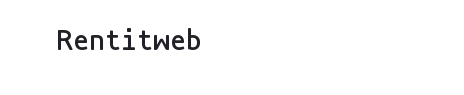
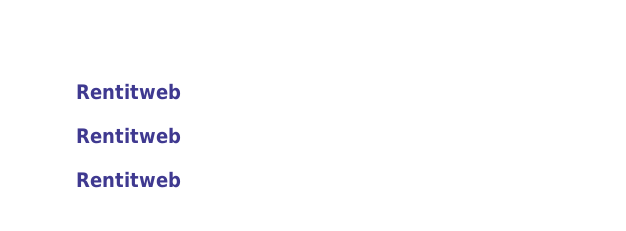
[56,28,202,50] Rentitweb -> [76,83,181,100] [76,127,181,144] [76,171,181,188] Rentitweb // Rentitweb // Rentitweb

